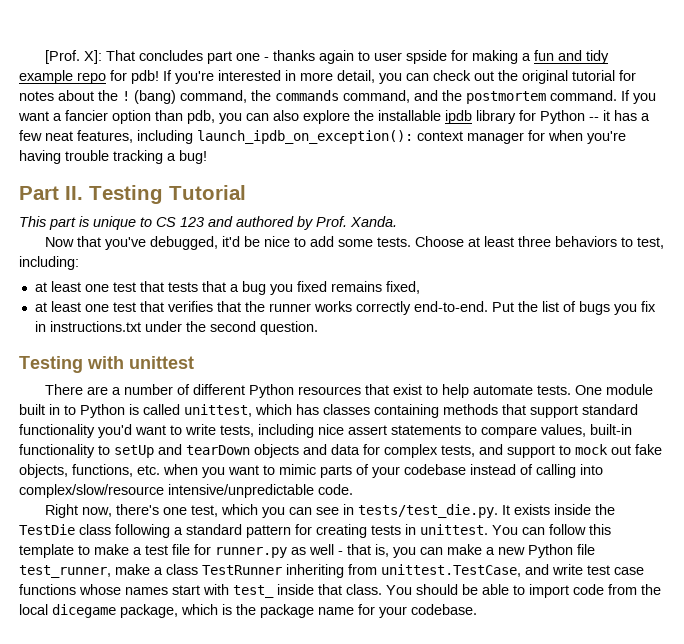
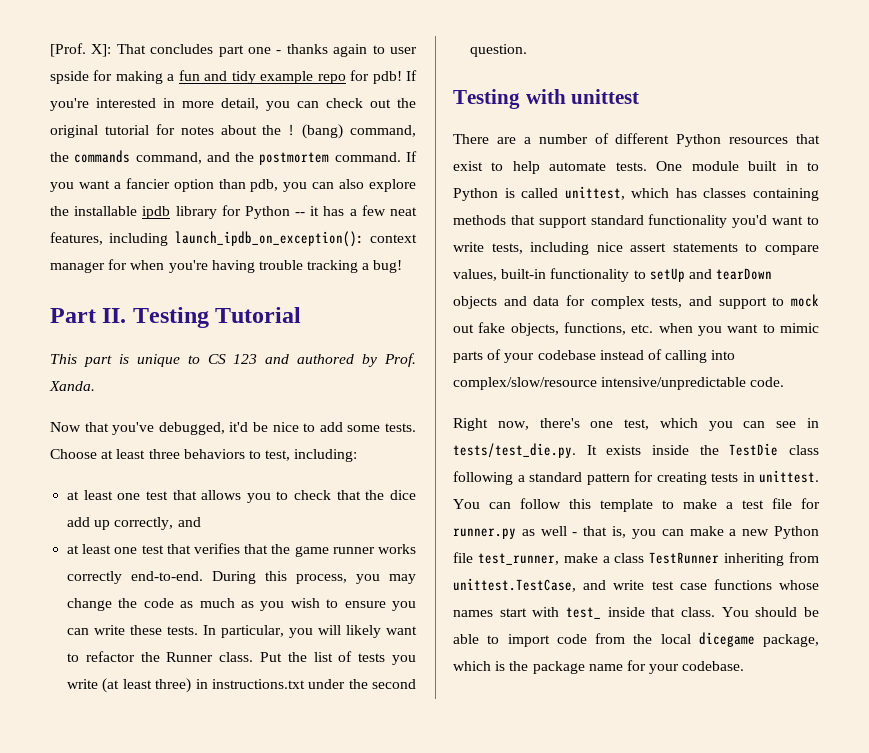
[167,281,420,295] tests that a bug you fixed remains fixed, -> [201,490,416,503] [67,517,201,530] allows you to check that the dice add up correctly, and
(265, 306) none -> [294,546,329,557] game
[491,301,656,315] Put the list of bugs you fix -> [212,571,416,584] [67,598,416,611] [67,625,418,638] [67,651,416,665] [67,678,192,693] During this process, you may change the code as much as you wish to ensure you can write these tests. In particular, you will likely want to refactor the Runner class. Put the list of tests you write (at least three)

